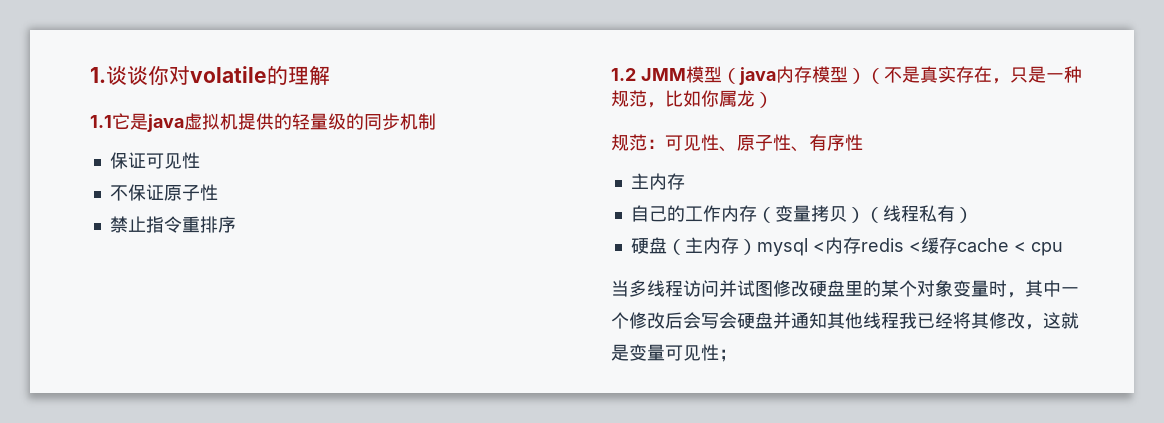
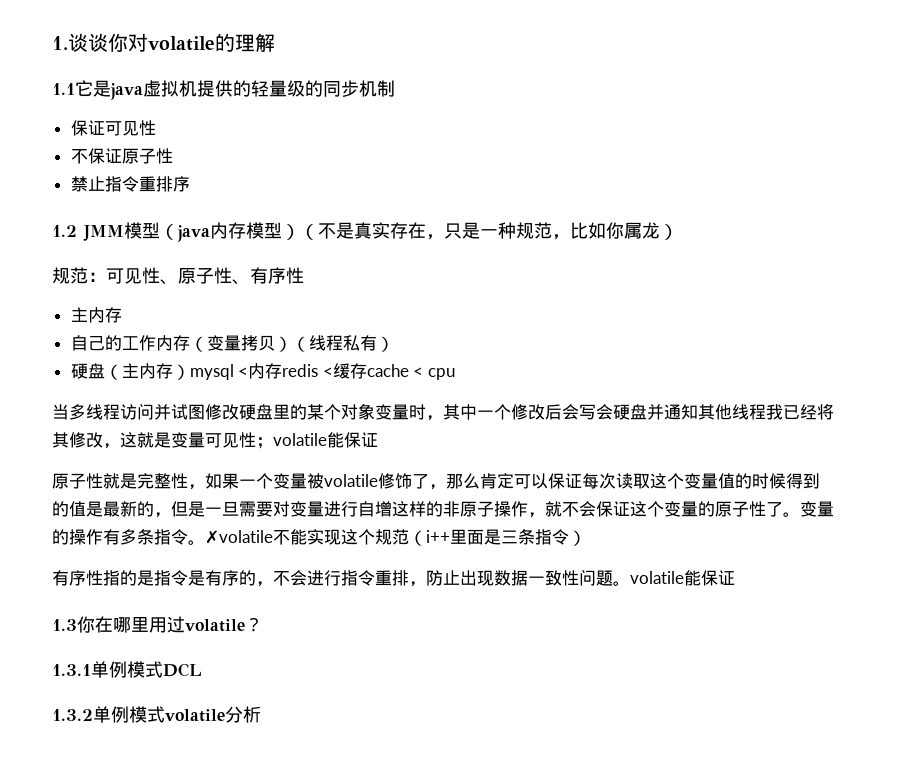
(737, 355) none -> [273,432,378,448] [52,473,820,490] [52,501,834,518] [52,529,586,546] [52,570,735,587] [52,616,263,633] [52,661,202,678] [52,706,261,723] volatile能保证 // 原子性就是完整性，如果一个变量被volatile修饰了，那么肯定可以保证每次读取这个变量值的时候得到的值是最新的，但是一旦需要对变量进行自增这样的非原子操作，就不会保证这个变量的原子性了。变量的操作有多条指令。✗volatile不能实现这个规范（i++里面是三条指令） // 有序性指的是指令是有序的，不会进行指令重排，防止出现数据一致性问题。volatile能保证 // 1.3你在哪里用过volatile？ // 1.3.1单例模式DCL // 1.3.2单例模式volatile分析

